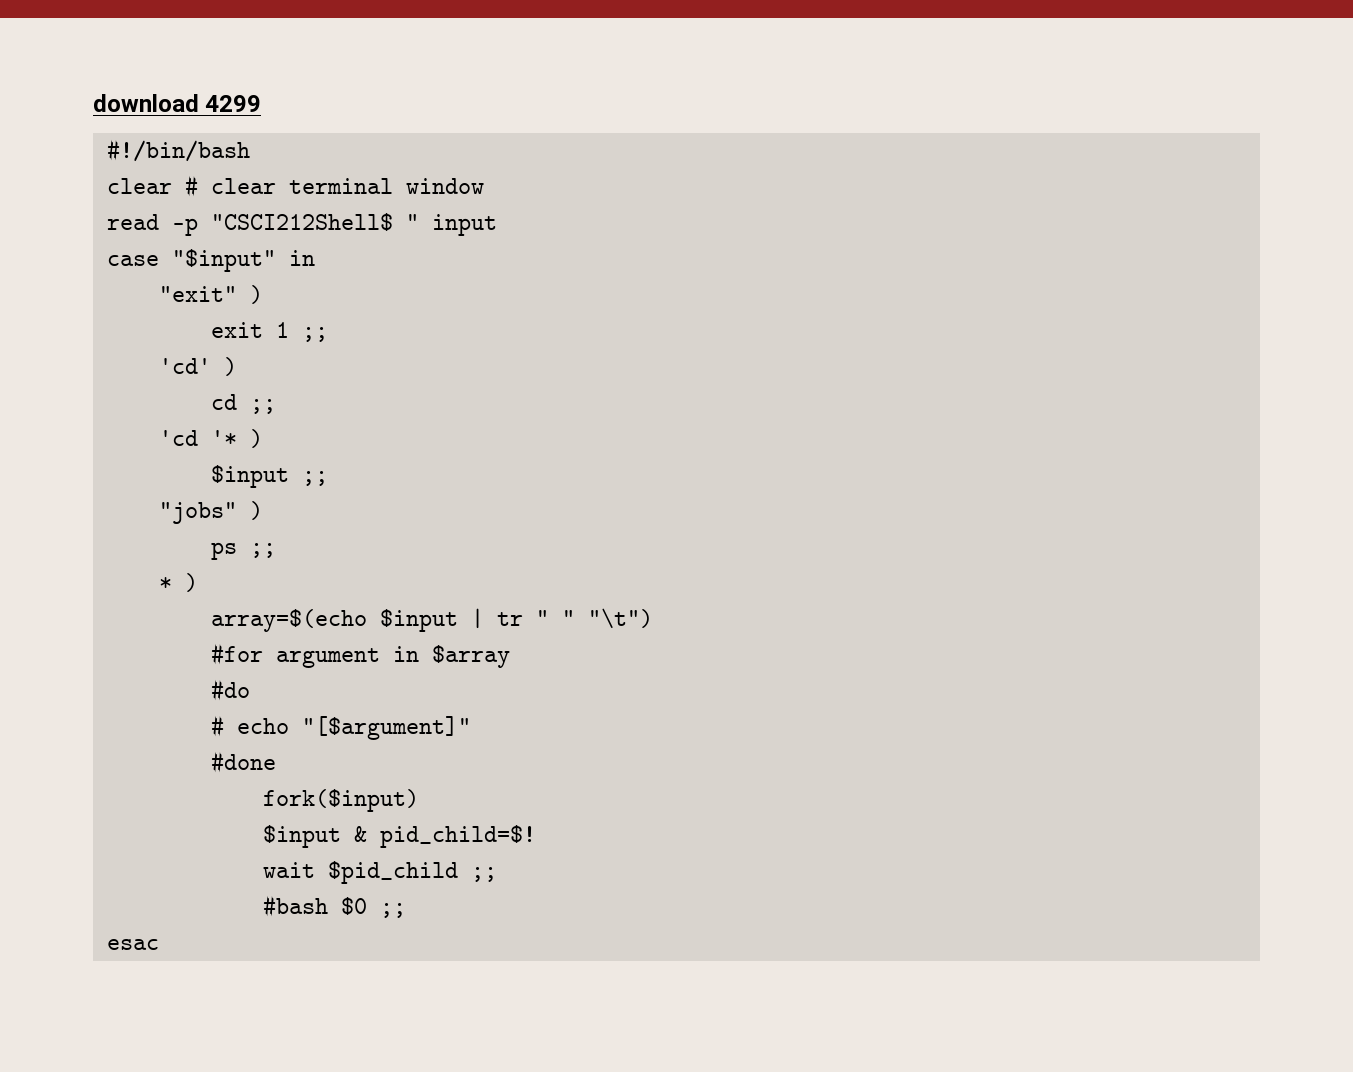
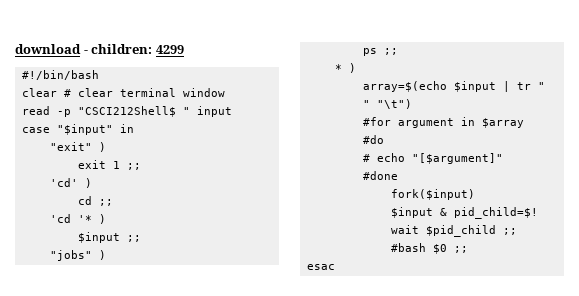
(199, 103) none -> [83,44,153,54] - children:

